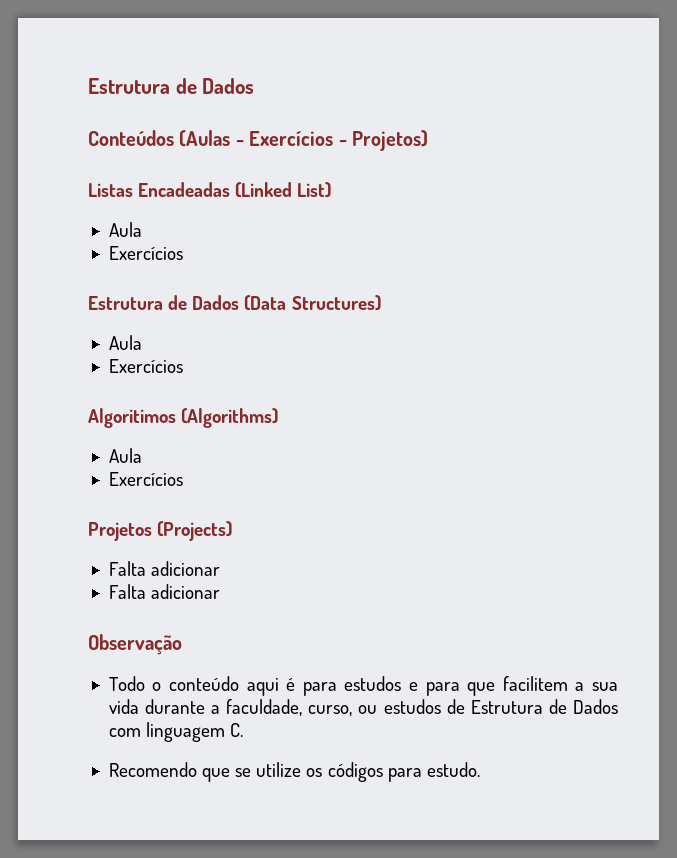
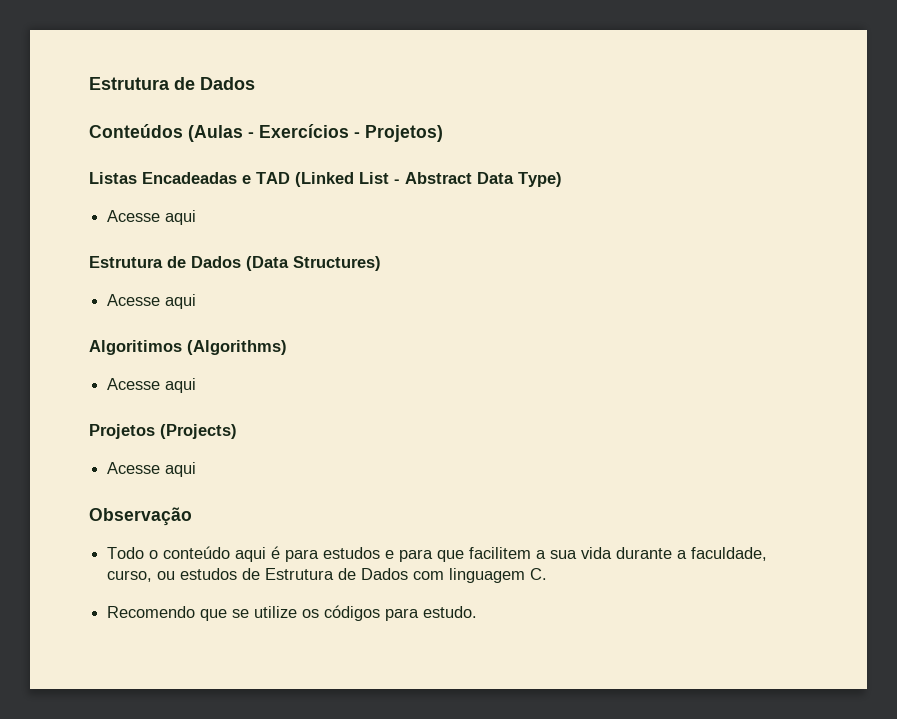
[235,182,332,198] [108,222,142,237] [108,246,183,260] (Linked List) // Aula // Exercícios -> [242,172,562,187] [107,210,197,225] e TAD (Linked List - Abstract Data Type) // Acesse aqui
[108,335,142,350] [108,359,183,373] Aula // Exercícios -> [107,294,197,309] Acesse aqui
[108,448,142,463] [108,472,183,486] Aula // Exercícios -> [107,378,197,393] Acesse aqui
[108,561,220,576] [108,584,220,599] Falta adicionar // Falta adicionar -> [107,462,197,477] Acesse aqui

